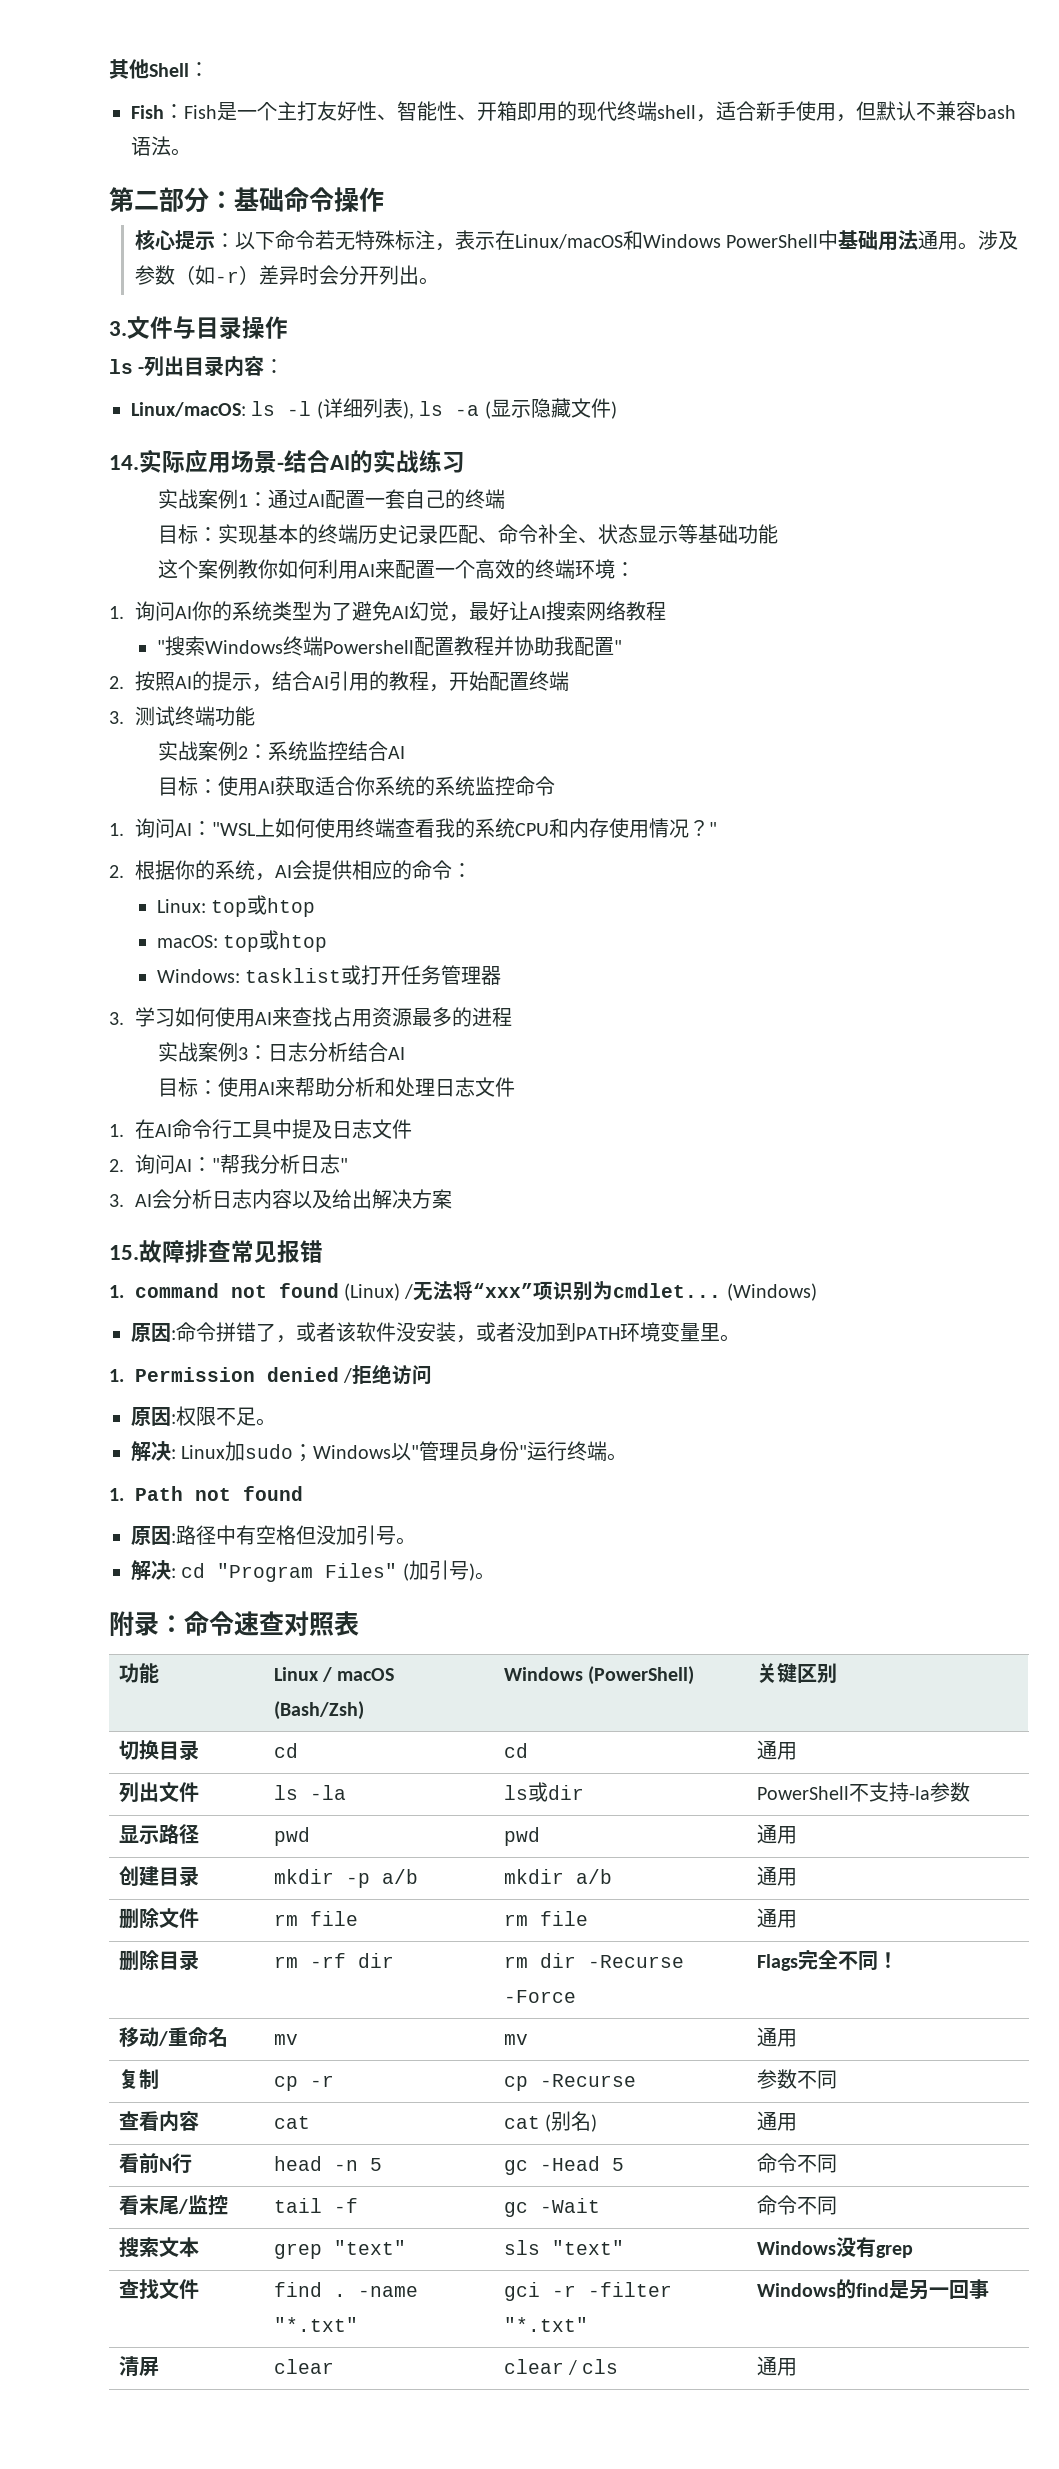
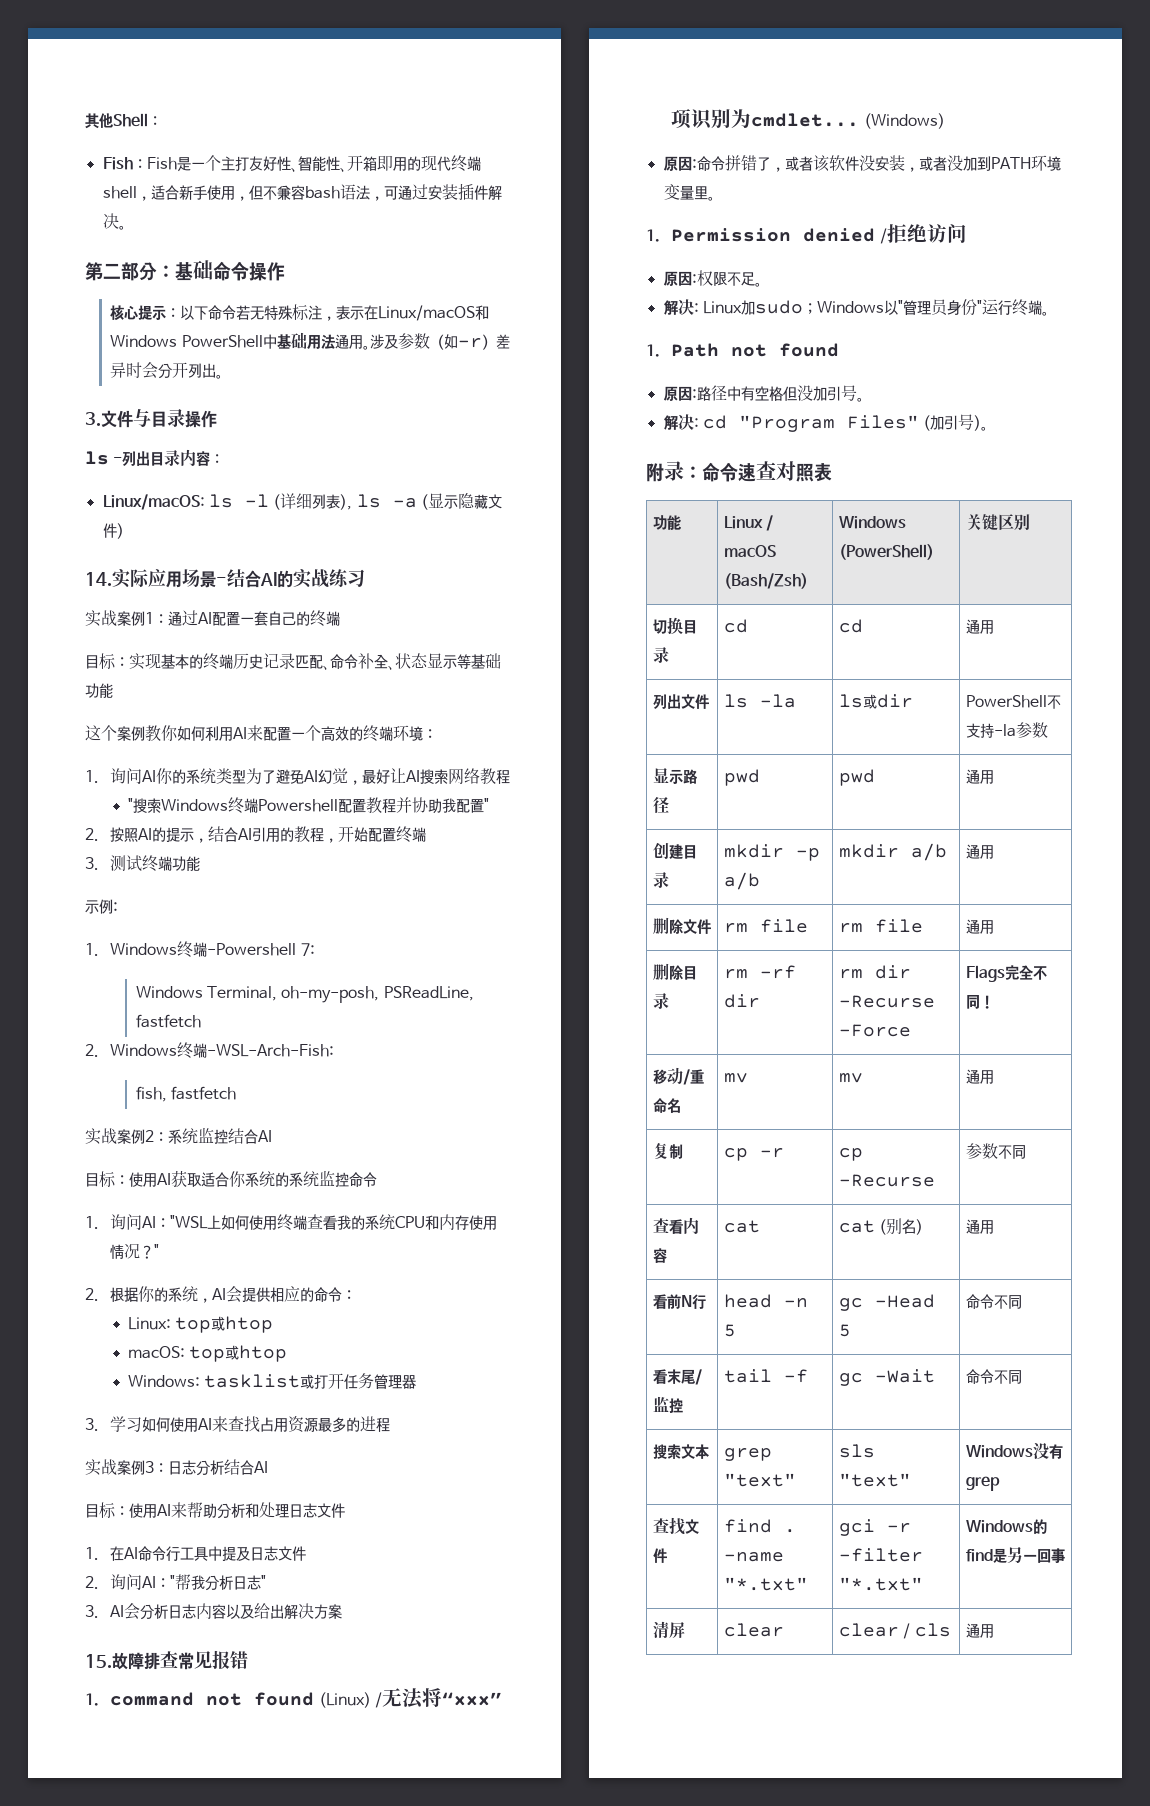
[876,101,916,121] 默认 -> (263, 192) none
(171, 146) none -> [369,183,502,201] [102,213,119,229] ，可通过安装插件解决
(255, 716) none -> [85,899,118,914] [85,941,315,958] [135,986,474,1003] [135,1014,201,1028] [85,1042,335,1059] [135,1086,237,1102] // 示例: // 1. Windows终端-Powershell 7: // Windows Terminal, oh-my-posh, PSReadLine, fastfetch // 2. Windows终端-WSL-Arch-Fish: // fish, fastfetch

